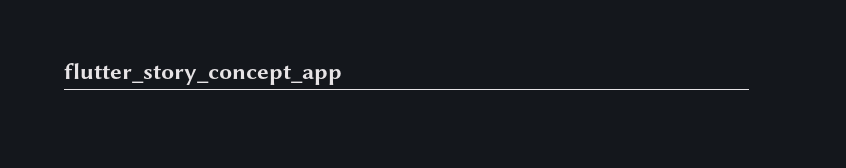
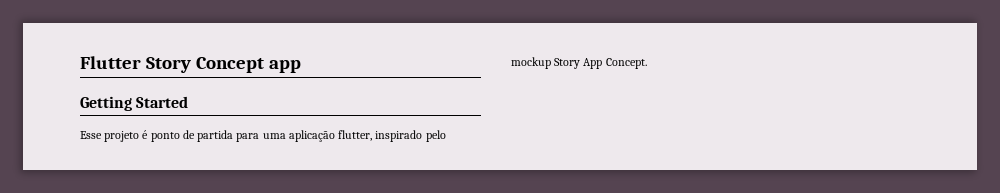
[64,63,342,85] flutter_story_concept_app -> [80,56,301,73] [80,96,189,111] [80,130,446,142] [511,57,647,69] Flutter Story Concept app // Getting Started // Esse projeto é ponto de partida para uma aplicação flutter, inspirado pelo mockup Story App Concept.

